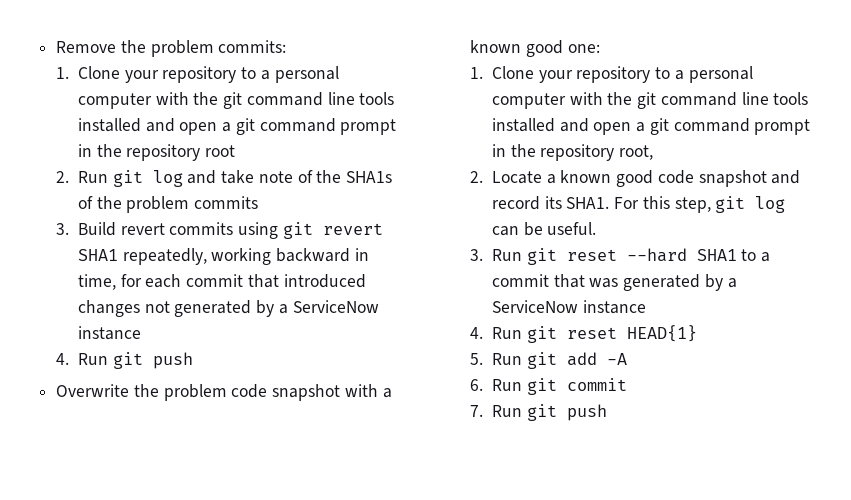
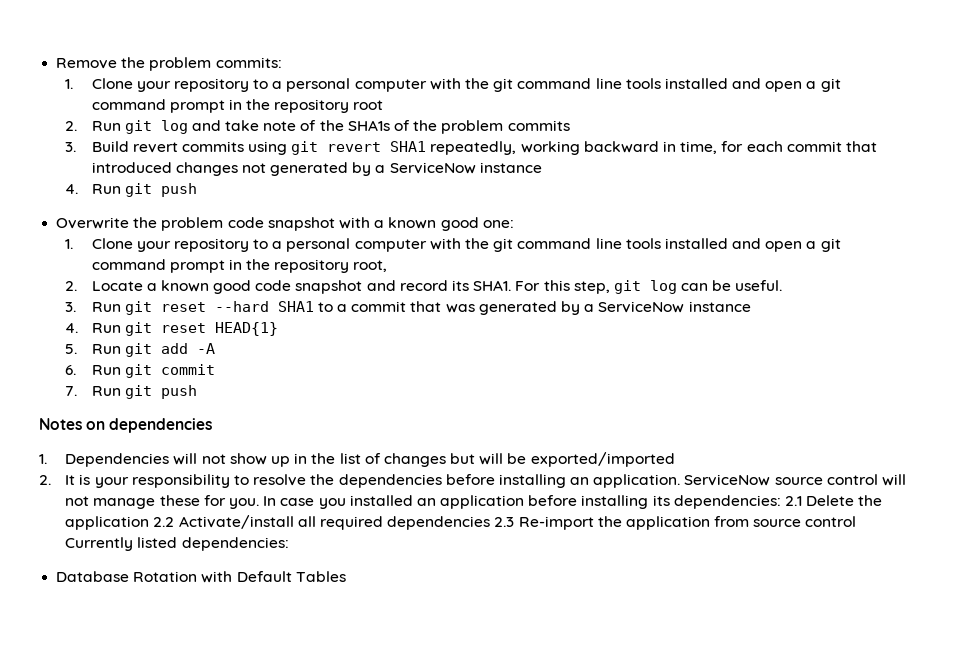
(607, 412) none -> [39,418,213,433] [39,452,675,467] [39,474,907,488] [65,495,883,509] [65,515,857,530] [65,537,289,551] [56,571,346,583] // Notes on dependencies // 1. Dependencies will not show up in the list of changes but will be exported/imported // 2. It is your responsibility to resolve the dependencies before installing an application. ServiceNow source control will not manage these for you. In case you installed an application before installing its dependencies: 2.1 Delete the application 2.2 Activate/install all required dependencies 2.3 Re-import the application from source control Currently listed dependencies: // Database Rotation with Default Tables

